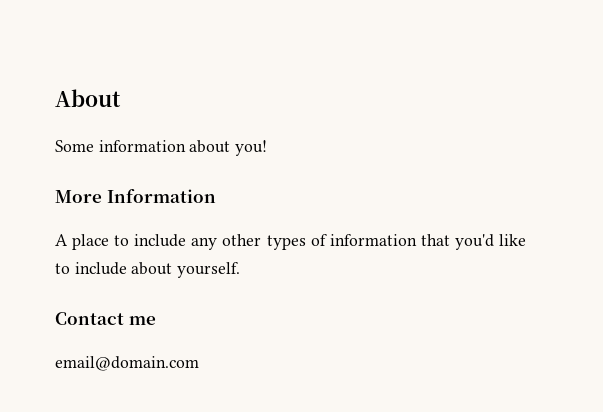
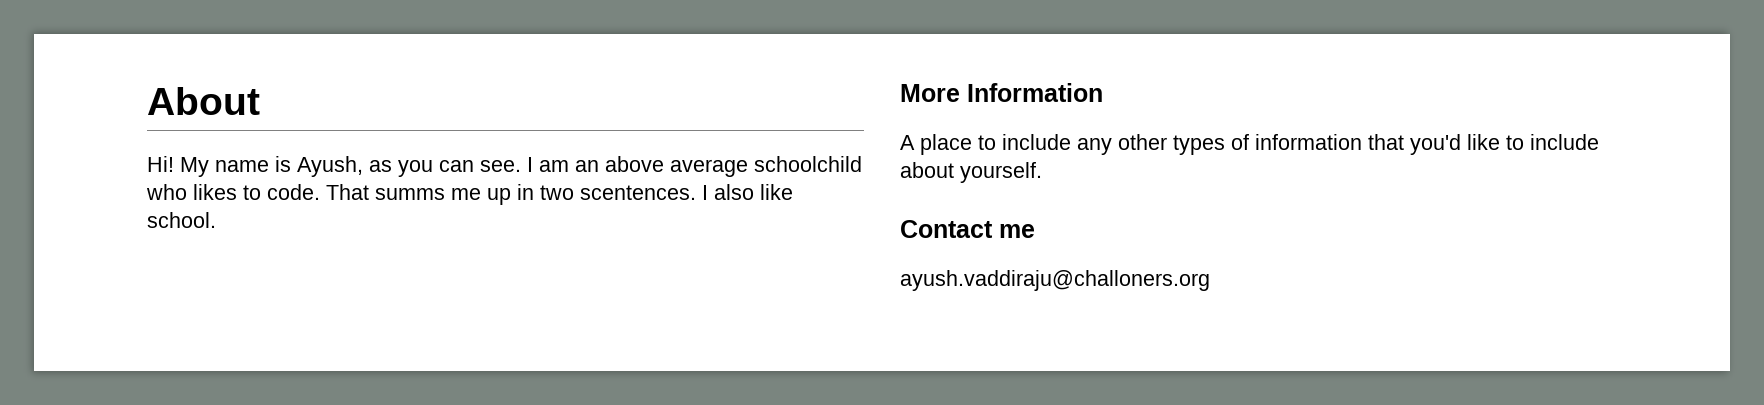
[55,140,268,156] Some information about you! -> [147,156,862,177] [146,184,793,205] [147,212,216,228] Hi! My name is Ayush, as you can see. I am an above average schoolchild who likes to code. That summs me up in two scentences. I also like school.
[55,356,199,371] email@domain.com -> [900,270,1210,291] ayush.vaddiraju@challoners.org

